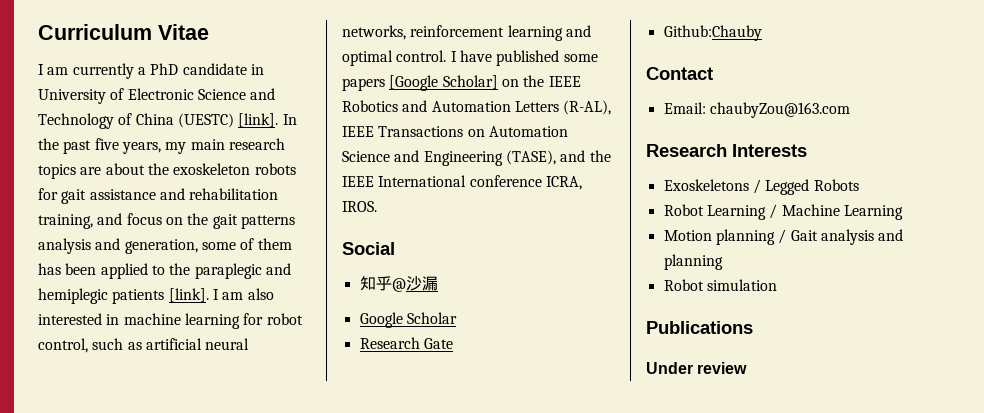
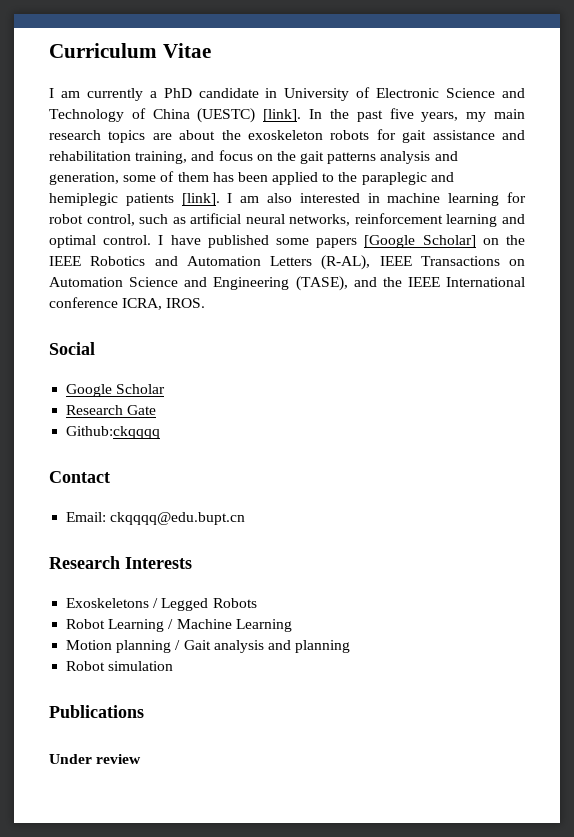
[359,276,438,292] // 知乎@沙漏 -> (95, 348) none
[663,25,762,41] Github:Chauby -> [66,426,161,439] Github:ckqqqq
[709,102,850,118] chaubyZou@163.com -> [110,512,246,525] ckqqqq@edu.bupt.cn

